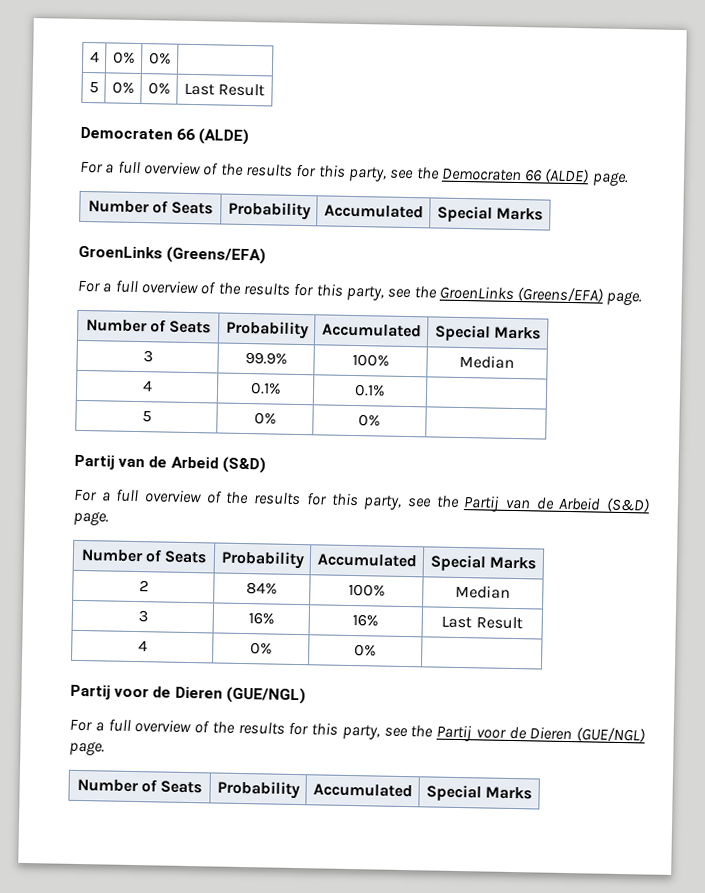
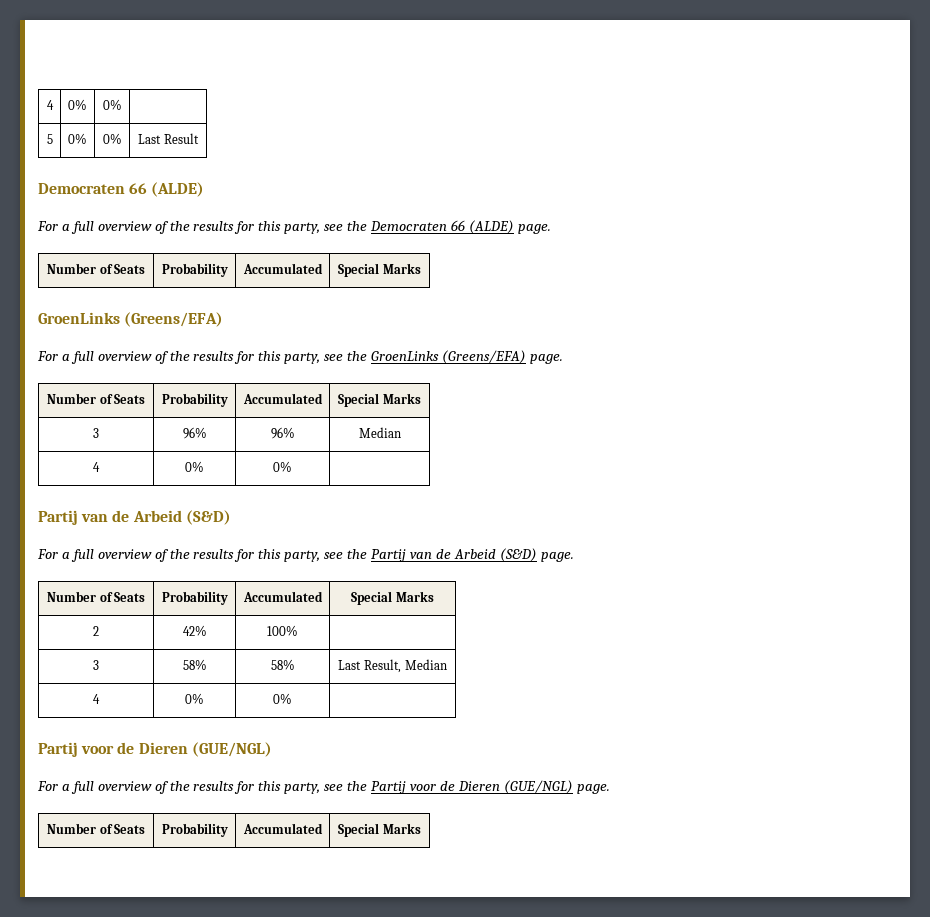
[244,351,288,365] [351,353,390,367] [459,354,515,369] [141,380,153,392] [249,382,282,395] [354,384,386,397] [141,410,152,423] 99.9% | 100% | Median // 4 | 0.1% | 0.1% | // 5 -> [182,427,207,439] [270,427,295,439] [358,427,401,438] [93,462,100,472] 96% | 96% | Median // 4
[245,582,278,595] [347,583,386,597] [455,584,511,599] [137,610,148,623] [247,612,275,625] [352,614,379,627] [441,615,523,630] 84% | 100% | Median // 3 | 16% | 16% | Last Result -> [182,625,207,636] [267,625,298,636] [93,660,99,670] [182,659,207,670] [270,659,295,670] [338,659,447,673] 42% | 100% | // 3 | 58% | 58% | Last Result, Median

